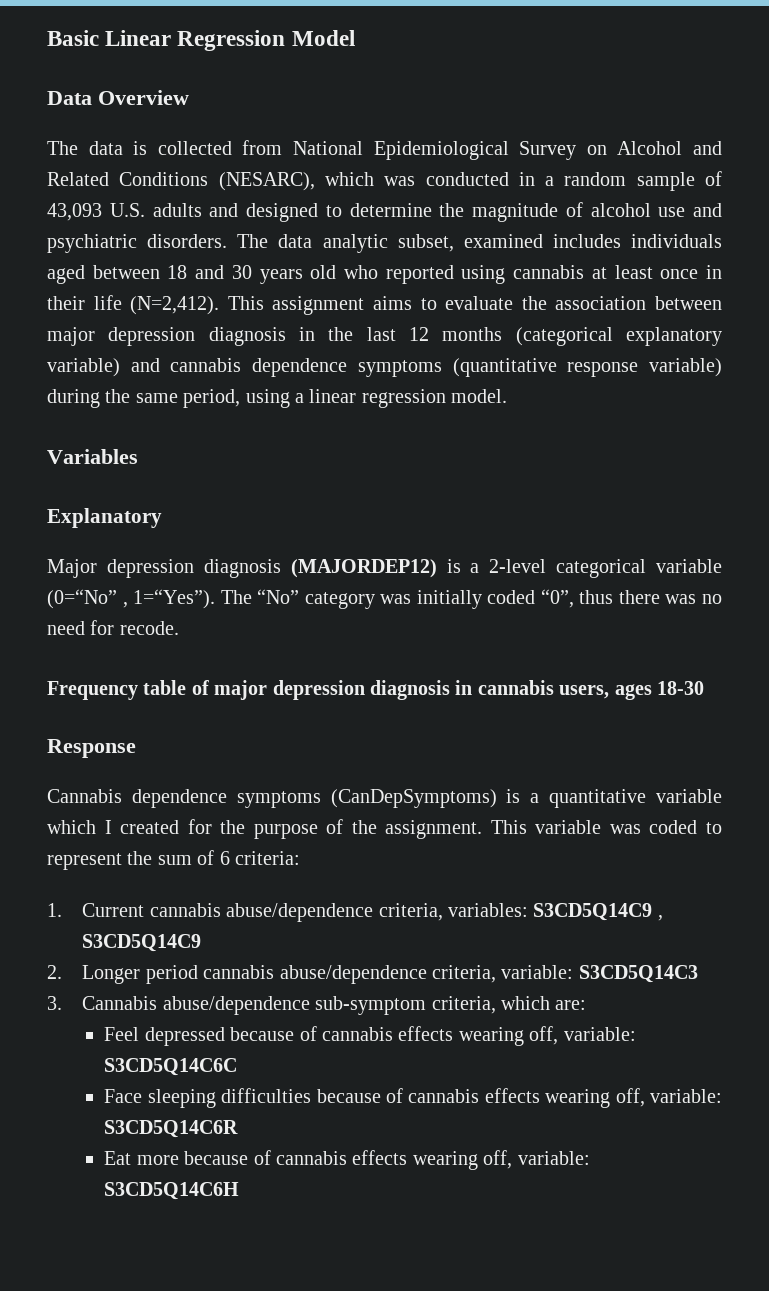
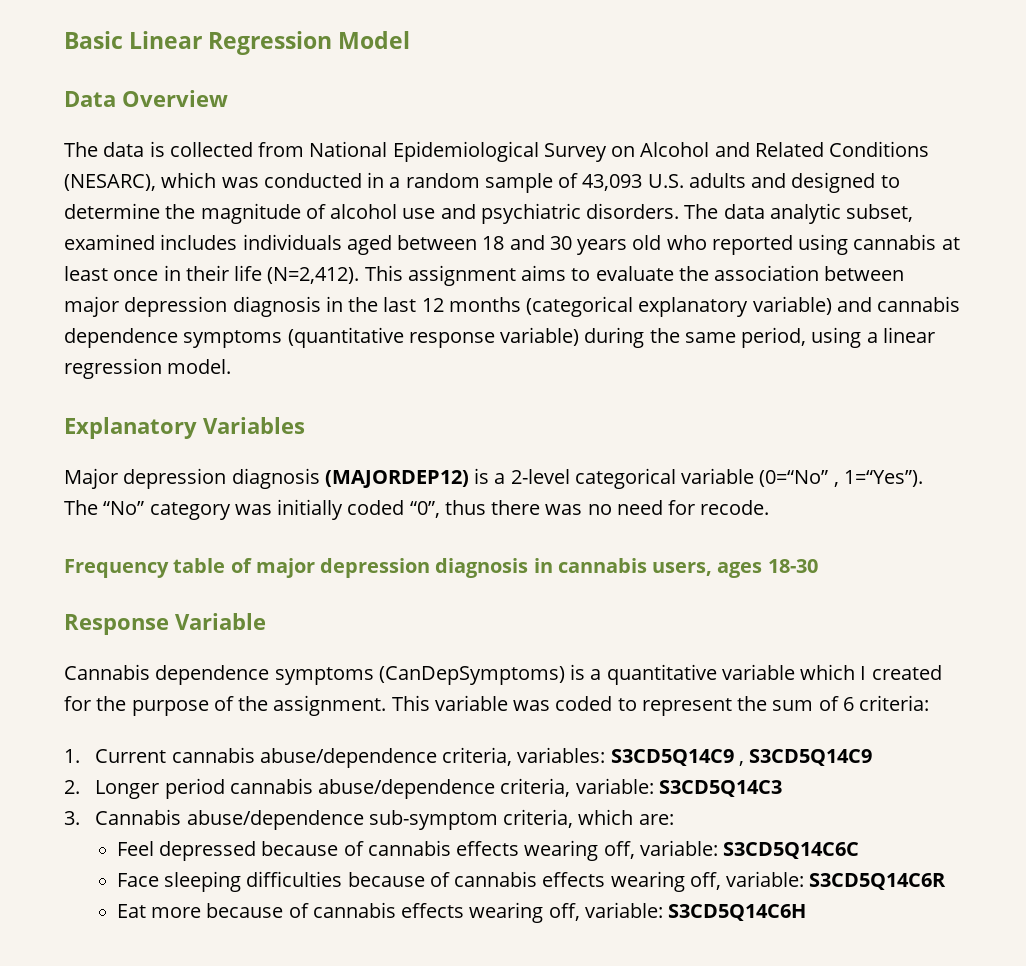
(508, 396) none -> [64,417,197,439] Explanatory
[47,508,162,528] // Explanatory -> (305, 425) none
(136, 748) none -> [175,613,266,630] Variable

